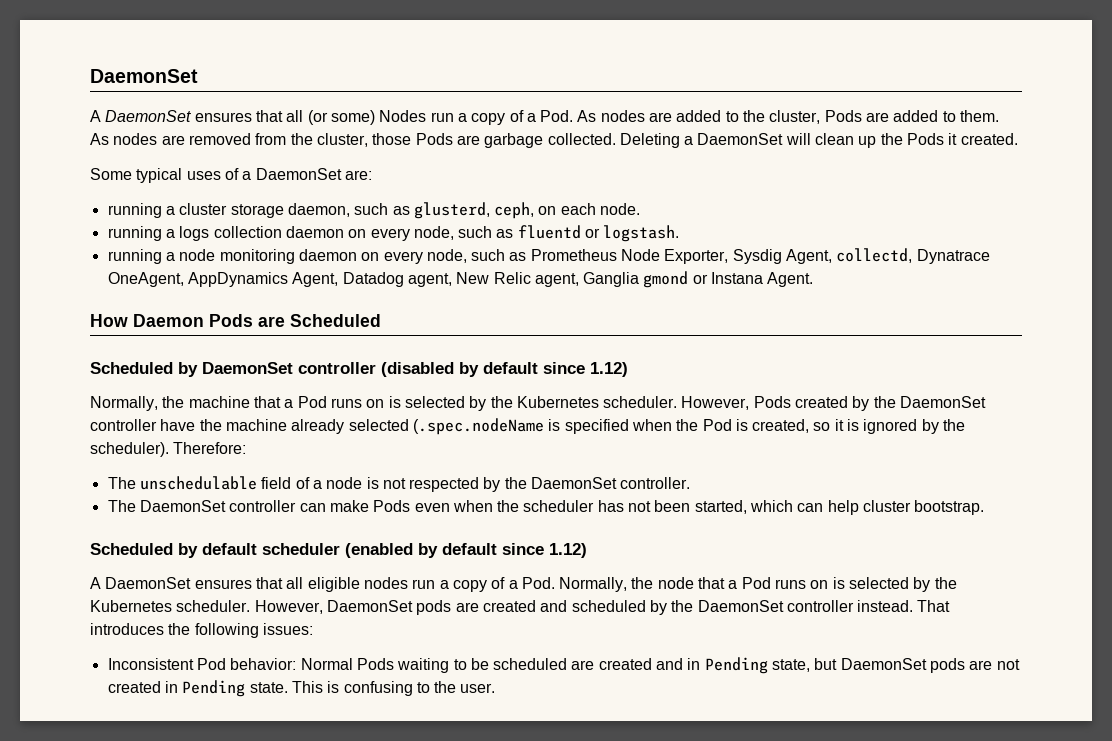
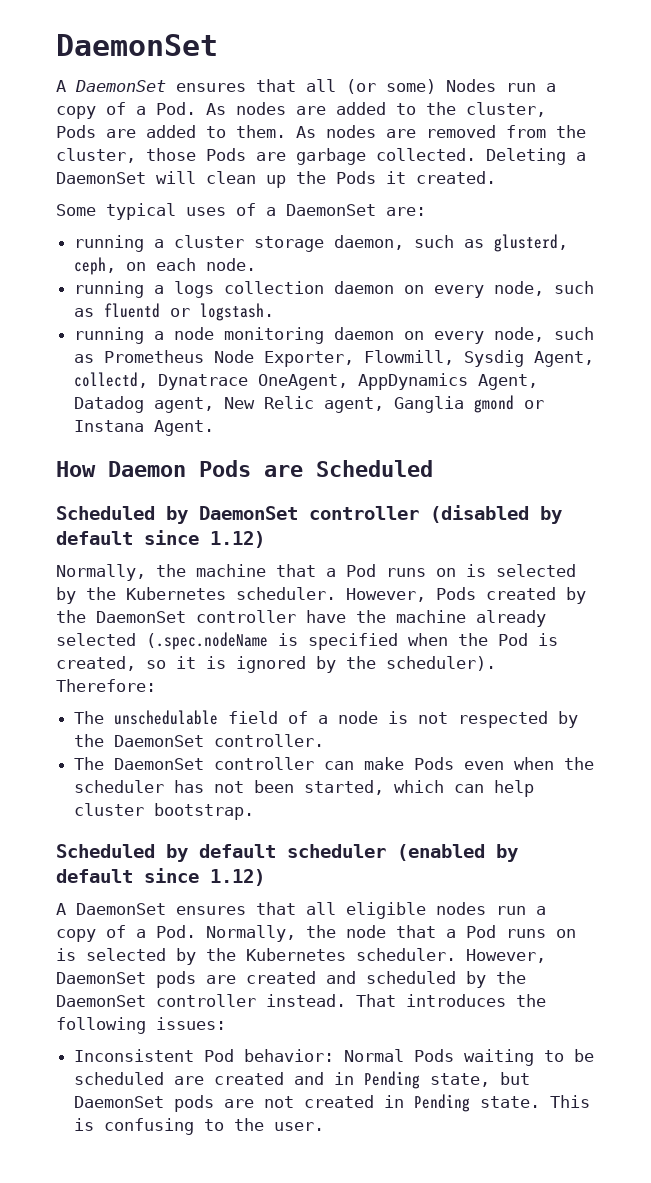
(729, 256) none -> [364,350,455,365] Flowmill,

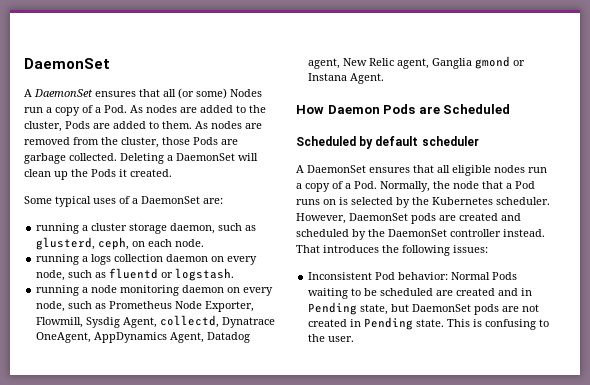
[56,505,562,524] [56,530,265,548] [56,564,576,581] [56,587,586,604] [56,610,546,627] [56,632,558,650] [56,656,496,673] [56,679,156,692] [74,710,579,728] [74,734,325,747] [74,757,595,770] [74,780,535,797] [74,803,255,820] // Scheduled by DaemonSet controller (disabled by default since 1.12) // Normally, the machine that a Pod runs on is selected by the Kubernetes scheduler. However, Pods created by the DaemonSet controller have the machine already selected (.spec.nodeName is specified when the Pod is created, so it is ignored by the scheduler). Therefore: // The unschedulable field of a node is not respected by the DaemonSet controller. // The DaemonSet controller can make Pods even when the scheduler has not been started, which can help cluster bootstrap. -> (511, 109) none
[397,844,518,862] [56,868,265,886] (enabled by default since 1.12) -> (479, 141) none

